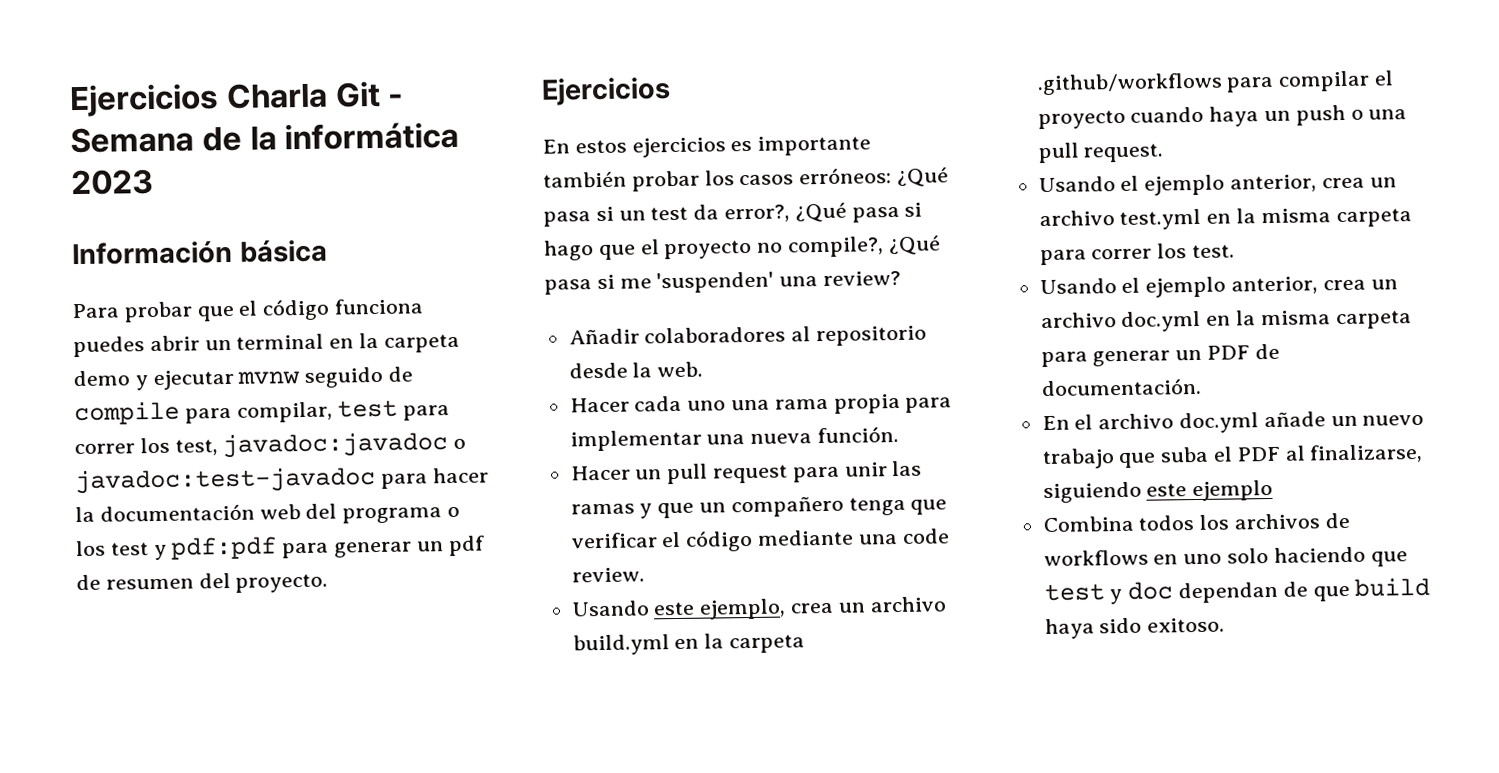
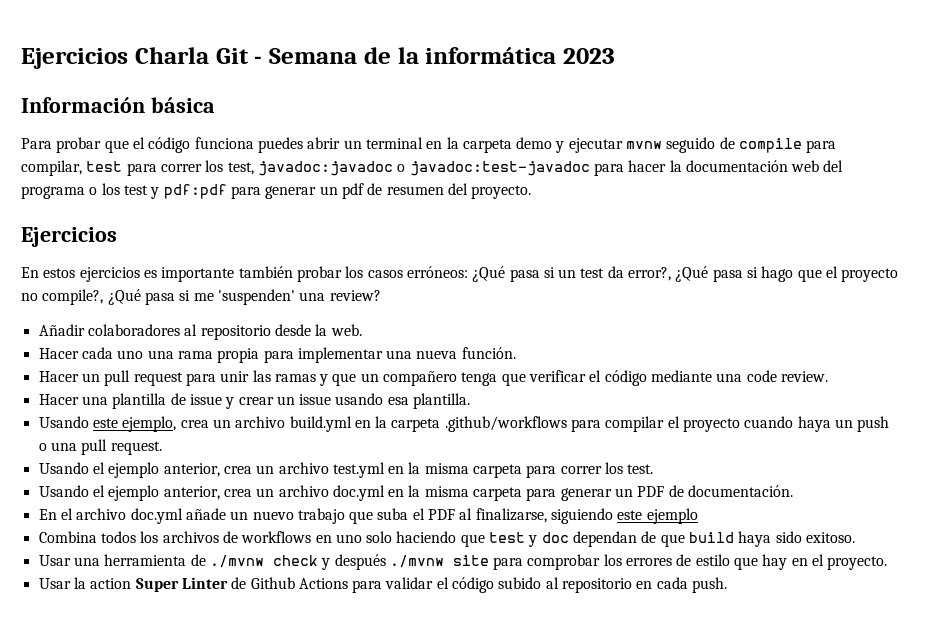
(645, 575) none -> [38,393,471,409] // Hacer una plantilla de issue y crear un issue usando esa plantilla.
(1226, 625) none -> [38,554,888,570] [38,577,728,593] // Usar una herramienta de ./mvnw check y después ./mvnw site para comprobar los errores de estilo que hay en el proyecto. // Usar la action Super Linter de Github Actions para validar el código subido al repositorio en cada push.

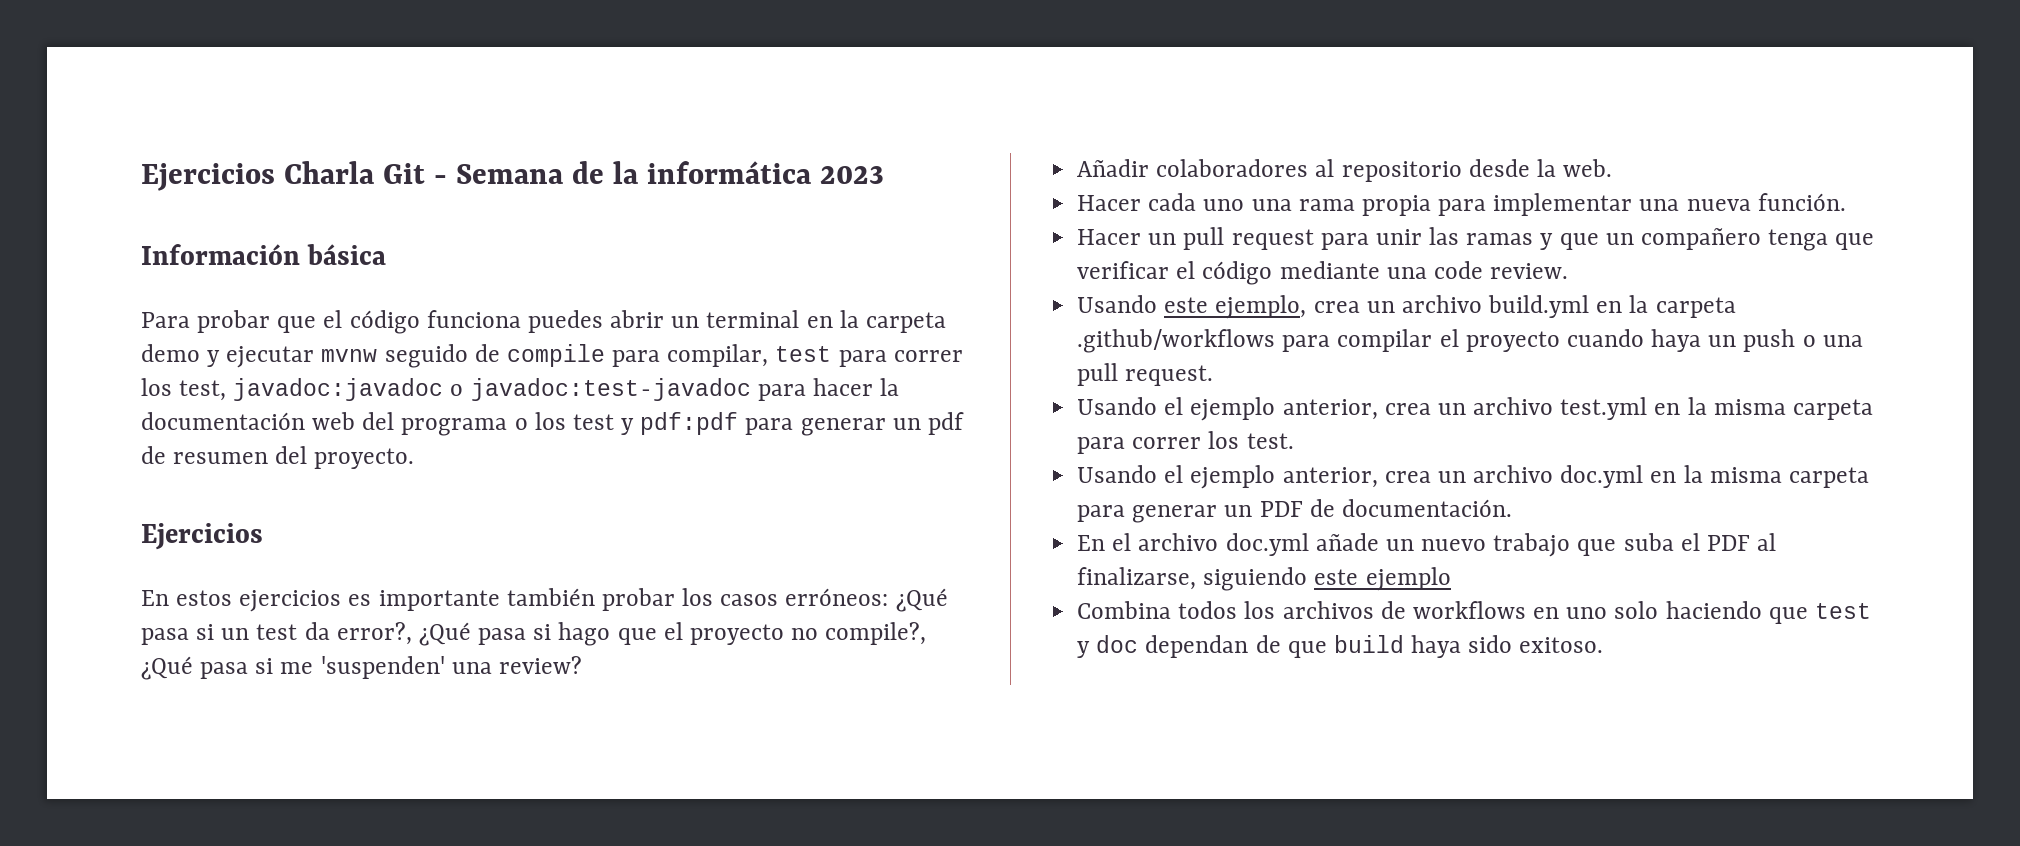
[38,393,471,409] // Hacer una plantilla de issue y crear un issue usando esa plantilla. -> (1569, 271) none
[38,554,888,570] [38,577,728,593] // Usar una herramienta de ./mvnw check y después ./mvnw site para comprobar los errores de estilo que hay en el proyecto. // Usar la action Super Linter de Github Actions para validar el código subido al repositorio en cada push. -> (1604, 645) none

